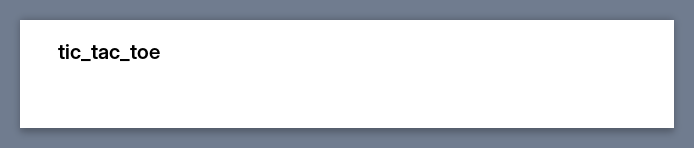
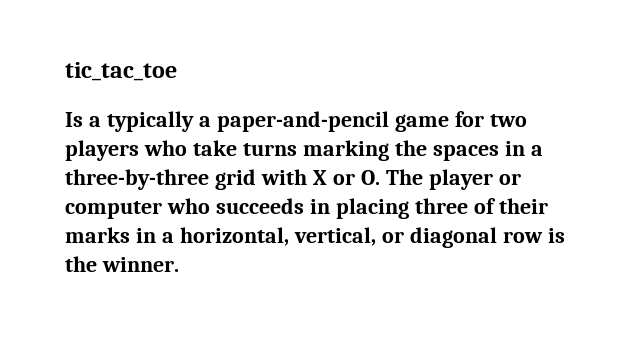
(160, 53) none -> [65,111,527,132] [65,140,543,161] [65,169,521,190] [65,198,548,219] [65,227,565,248] [65,256,179,272] // Is a typically a paper-and-pencil game for two players who take turns marking the spaces in a three-by-three grid with X or O. The player or computer who succeeds in placing three of their marks in a horizontal, vertical, or diagonal row is the winner.

